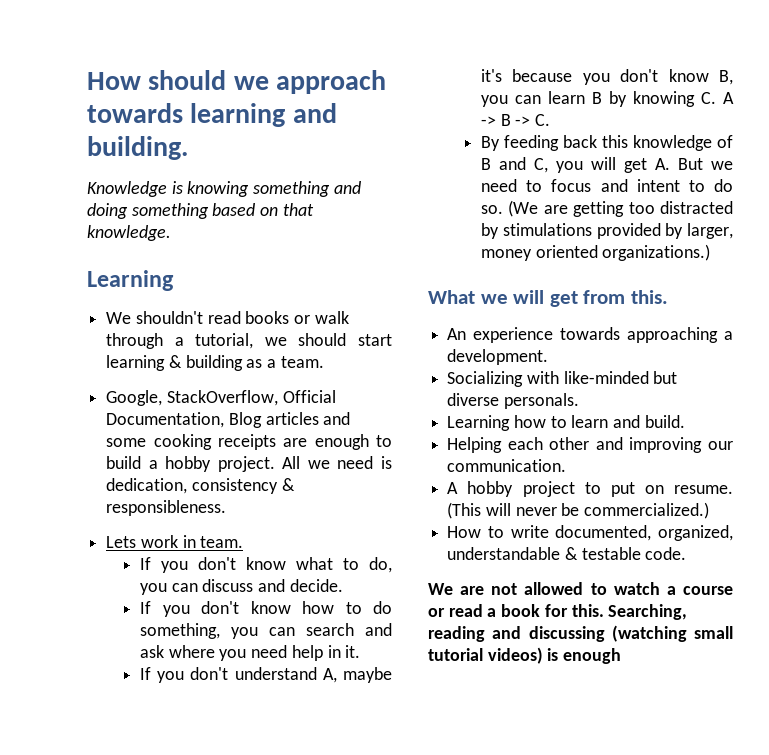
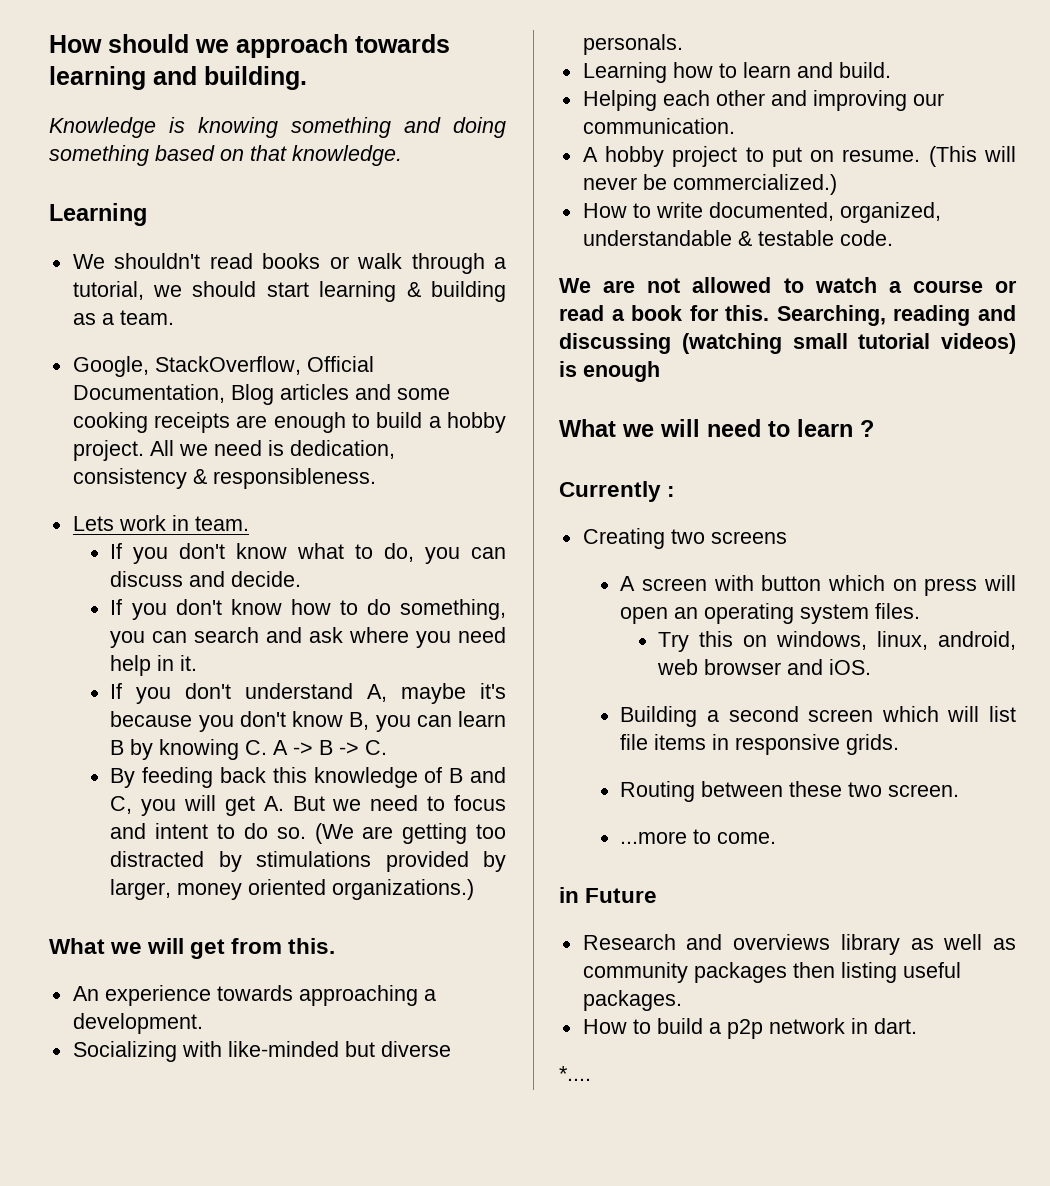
(622, 656) none -> [559,419,874,437] [559,481,676,502] [582,528,787,549] [620,575,1016,596] [620,603,921,624] [658,631,1016,652] [657,659,872,675] [620,706,1016,727] [620,734,900,755] [620,781,960,802] [620,829,777,844] [559,887,658,903] [582,934,1017,955] [582,962,961,983] [582,990,682,1011] [582,1018,917,1039] [559,1066,591,1081] // What we will need to learn ? // Currently : // Creating two screens // A screen with button which on press will open an operating system files. // Try this on windows, linux, android, web browser and iOS. // Building a second screen which will list file items in responsive grids. // Routing between these two screen. // ...more to come. // in Future // Research and overviews library as well as community packages then listing useful packages. // How to build a p2p network in dart. // *....

